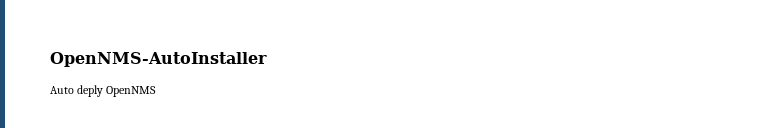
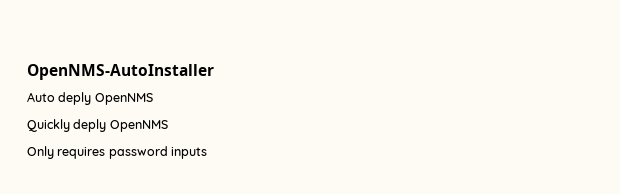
(157, 91) none -> [27,119,168,132] [27,146,208,159] // Quickly deply OpenNMS // Only requires password inputs

